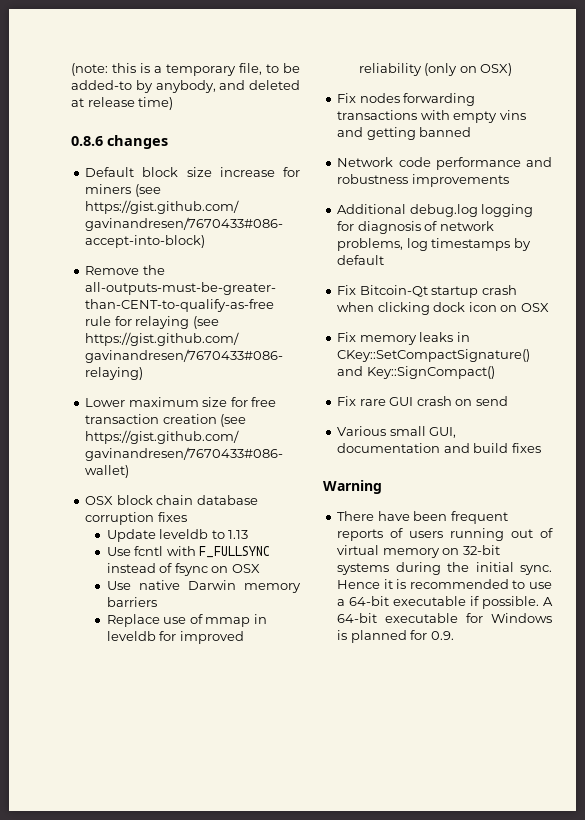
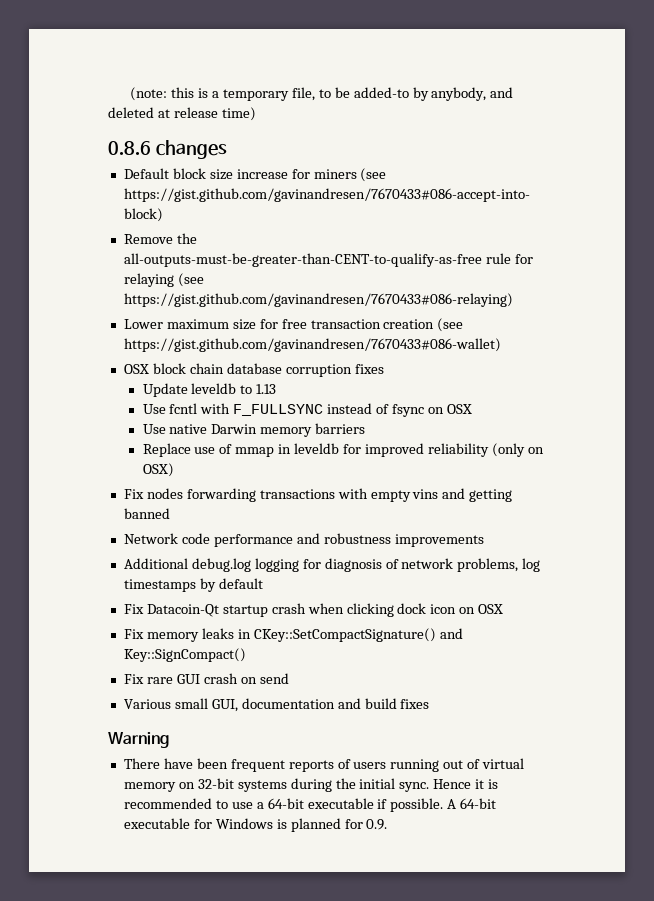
[359,285,428,297] Bitcoin-Qt -> [146,604,219,617] Datacoin-Qt

